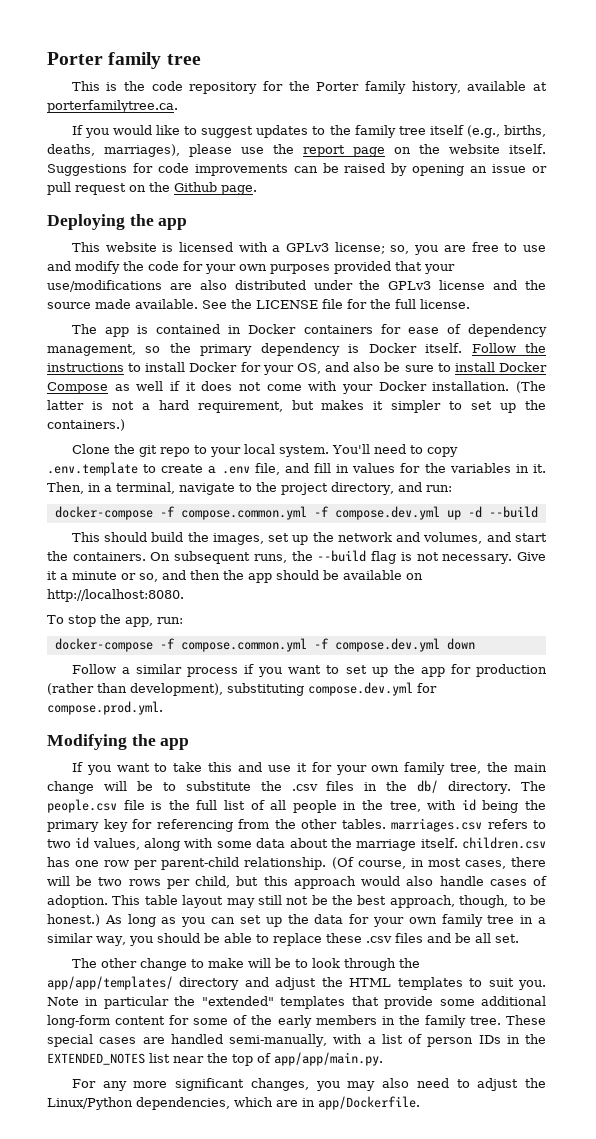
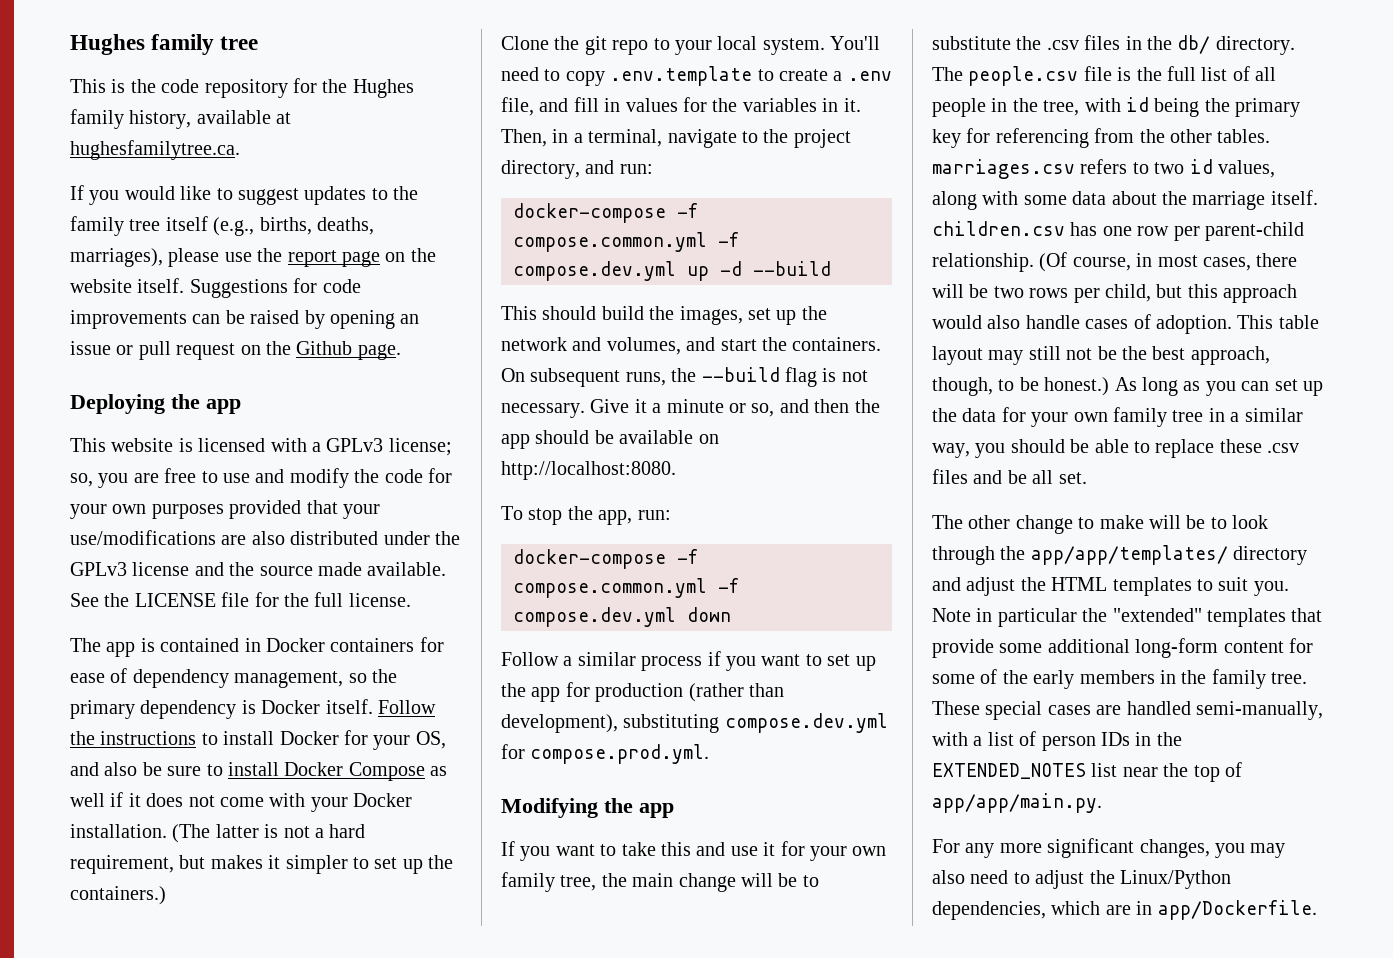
[47,52,103,65] Porter -> [70,34,145,55] Hughes
[316,82,360,91] Porter -> [352,79,414,98] Hughes
[47,100,178,113] porterfamilytree.ca. -> [70,140,240,160] hughesfamilytree.ca.

